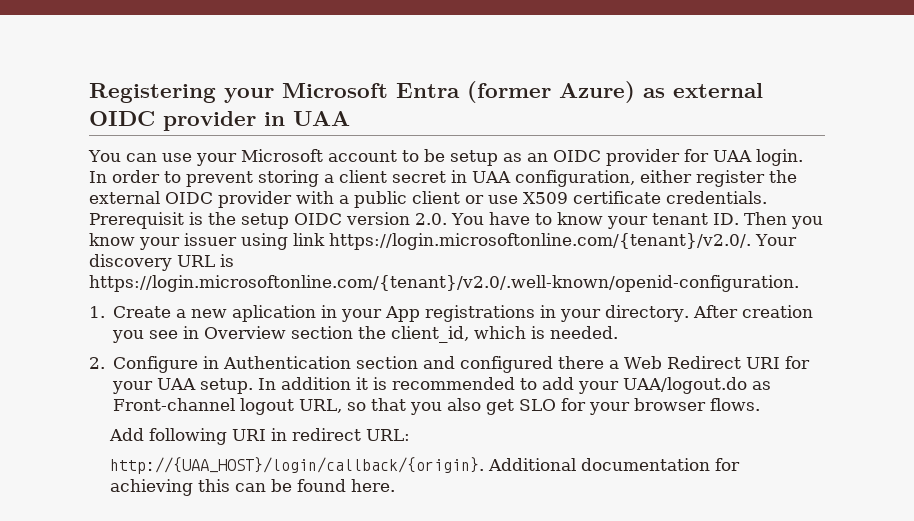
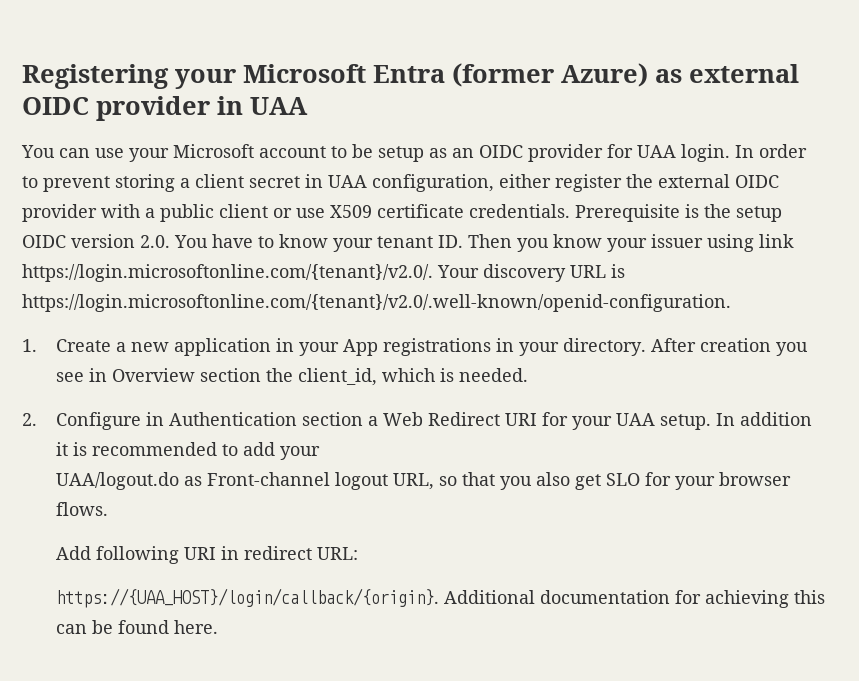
[89,212,184,229] Prerequisit -> [575,204,680,222] Prerequisite
[232,305,317,322] aplication -> [173,338,271,356] application
[423,356,605,373] and configured there -> (363, 419) none
(620, 387) none -> (320, 453) //
[109,457,484,474] http://{UAA_HOST}/login/callback/{origin}. -> [55,588,439,608] https://{UAA_HOST}/login/callback/{origin}.

